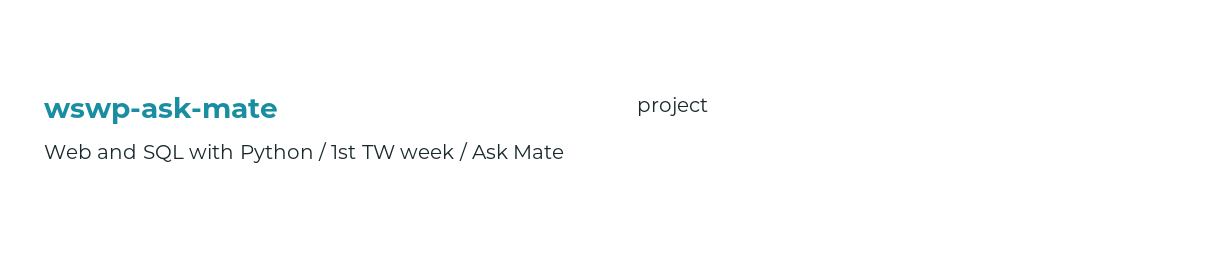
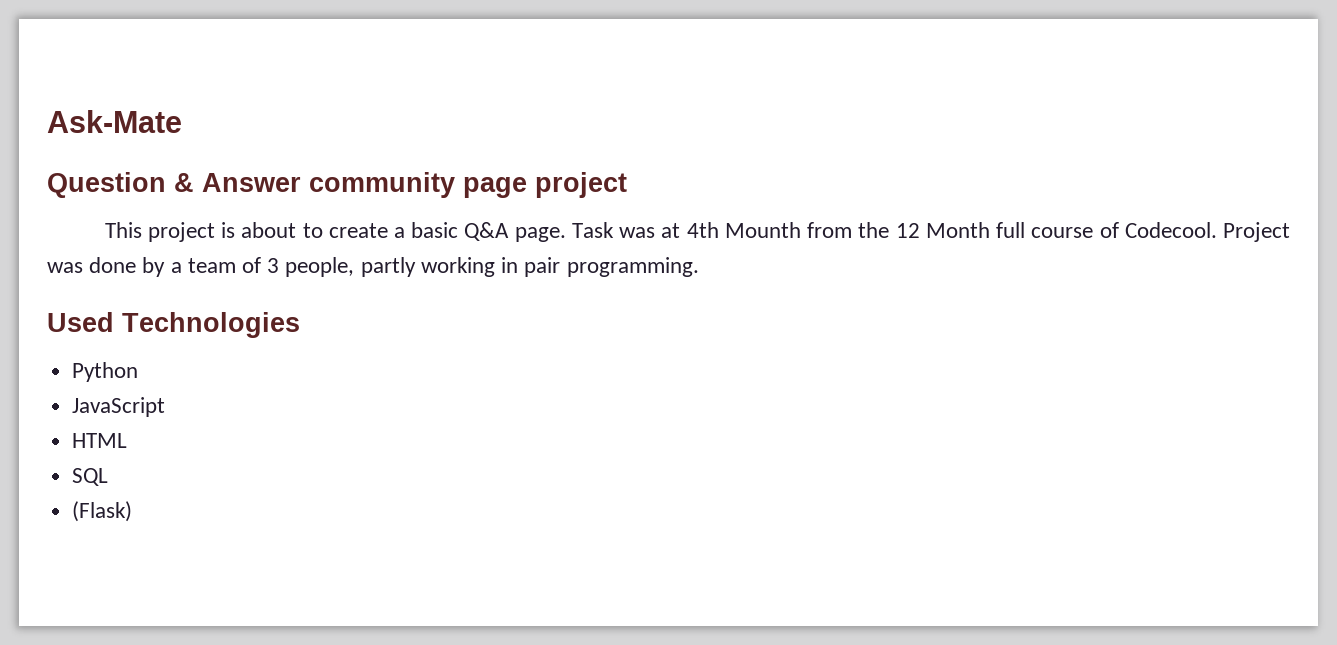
[44,97,278,124] [44,142,565,163] [637,97,708,116] wswp-ask-mate // Web and SQL with Python / 1st TW week / Ask Mate project -> [47,110,182,133] [47,172,627,198] [104,222,1290,242] [47,257,699,277] [47,312,300,338] [72,362,139,382] [72,397,166,417] [72,433,128,448] [72,468,109,486] [72,501,133,522] Ask-Mate // Question & Answer community page project // This project is about to create a basic Q&A page. Task was at 4th Mounth from the 12 Month full course of Codecool. Project was done by a team of 3 people, partly working in pair programming. // Used Technologies // Python // JavaScript // HTML // SQL // (Flask)

